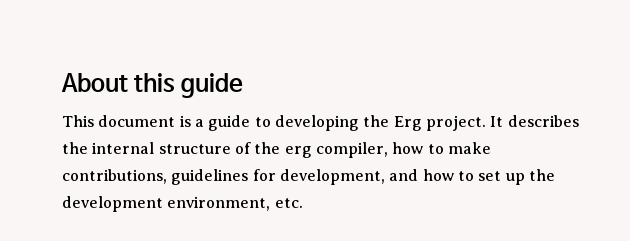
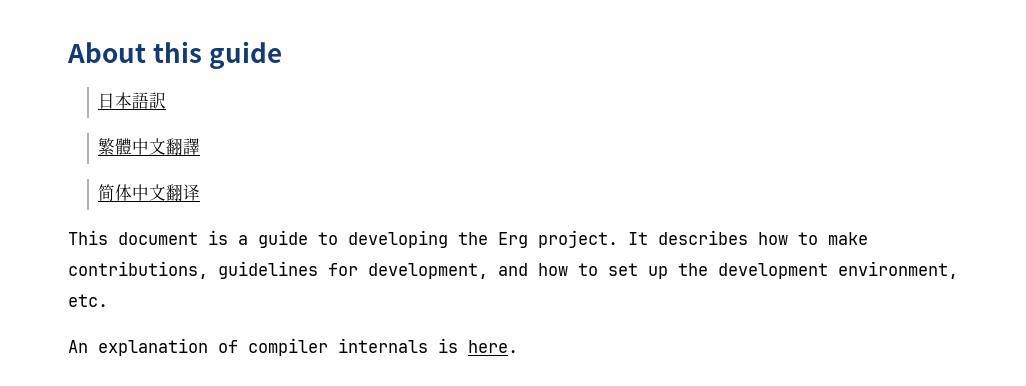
(243, 85) none -> [98,92,167,109] [98,138,201,156] [98,184,201,201] // 日本語訳 // 繁體中文翻譯 // 简体中文翻译
[62,142,388,158] the internal structure of the erg compiler, -> (748, 237) none
(303, 203) none -> [68,338,518,356] // An explanation of compiler internals is here.

